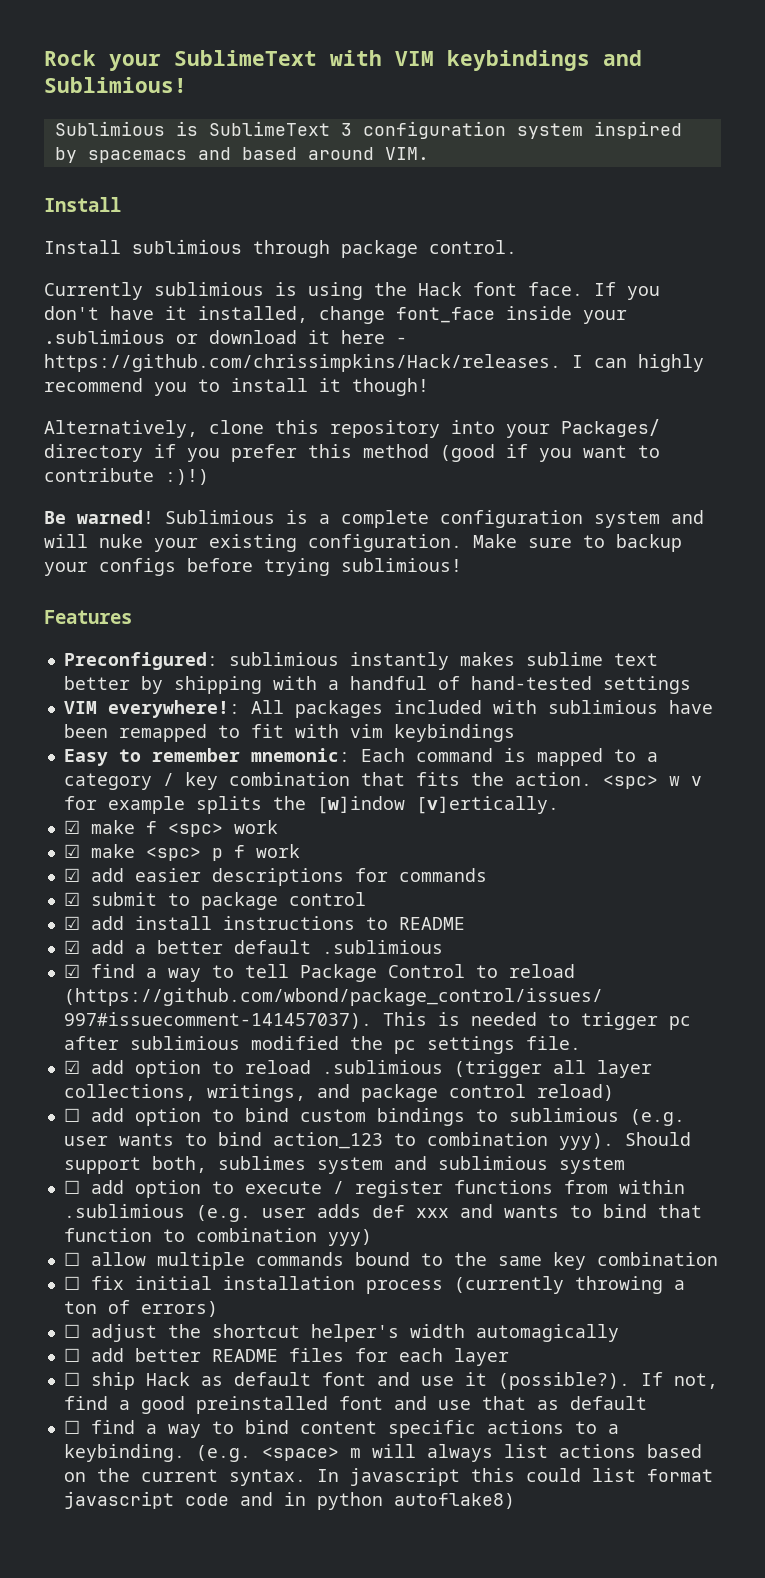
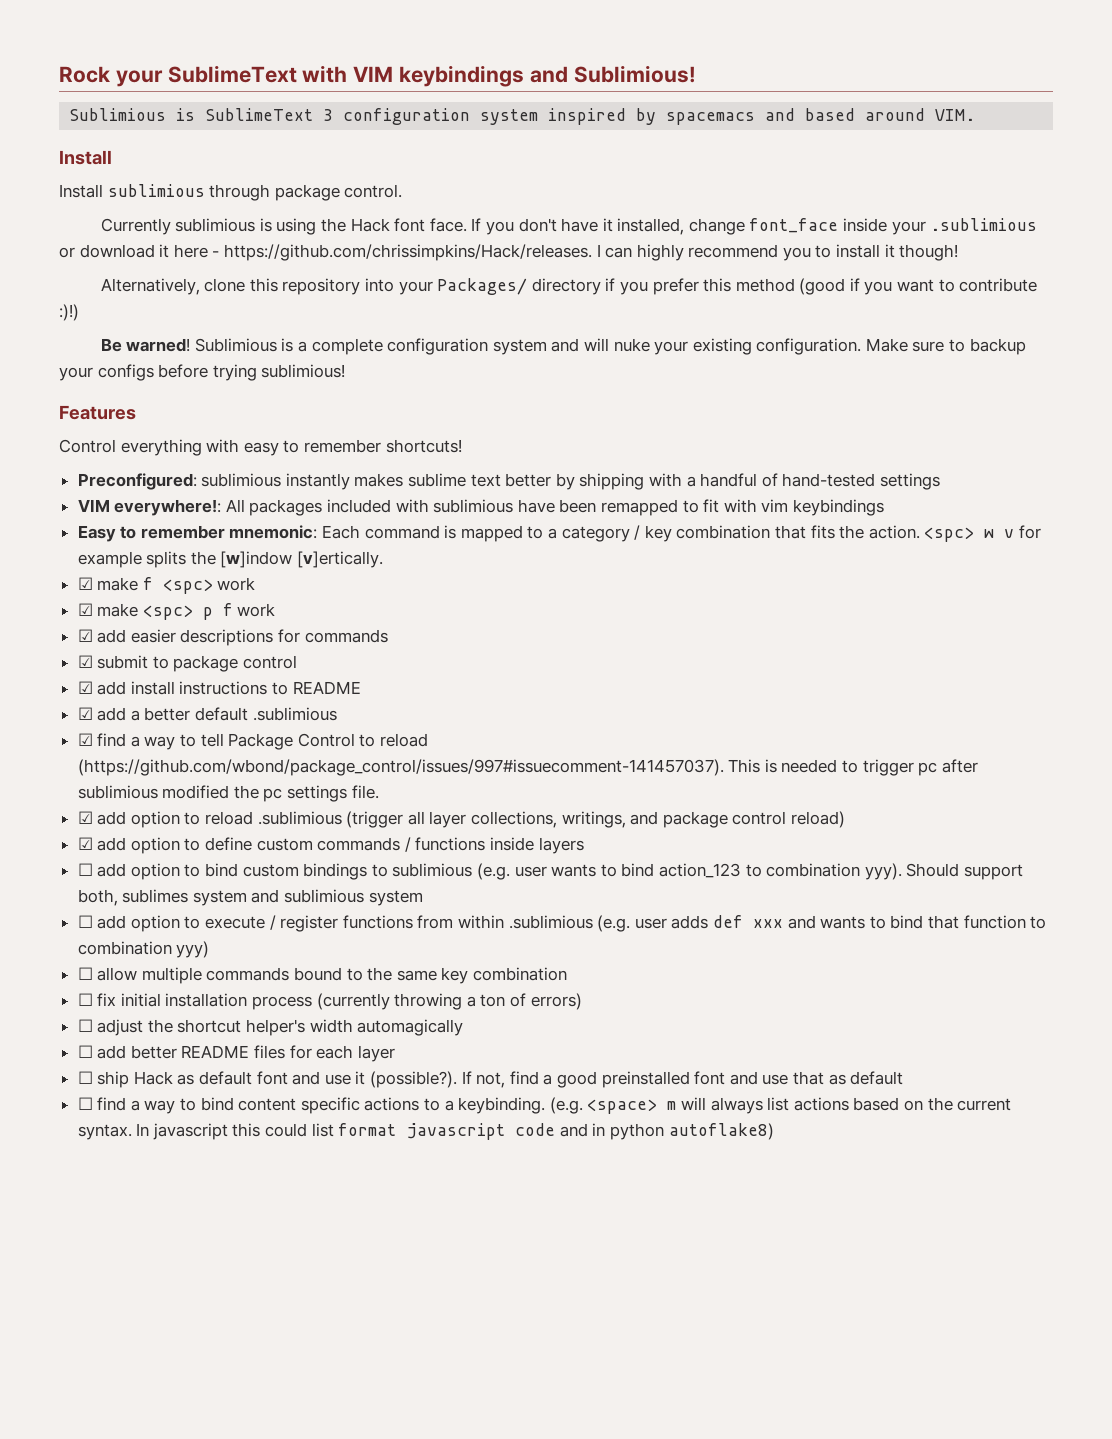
(132, 617) none -> [59,439,462,456] // Control everything with easy to remember shortcuts!
(614, 1092) none -> [77,837,584,854] // ☑ add option to define custom commands / functions inside layers

